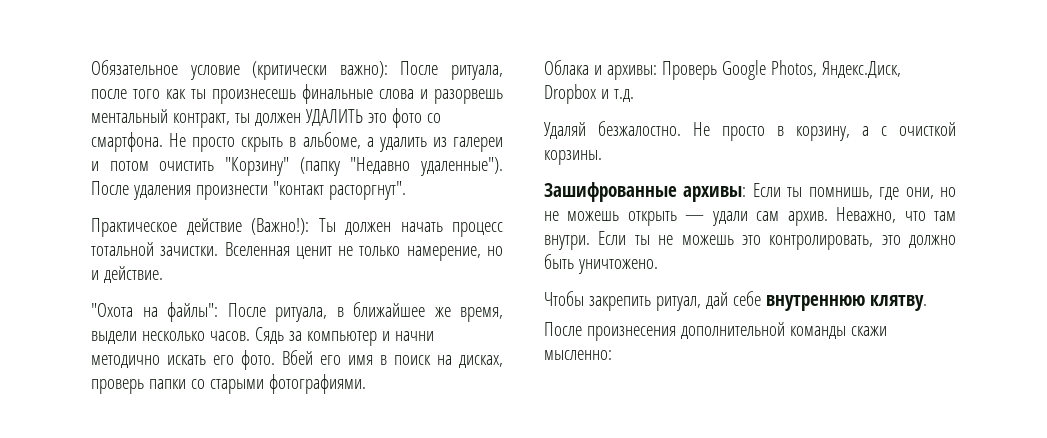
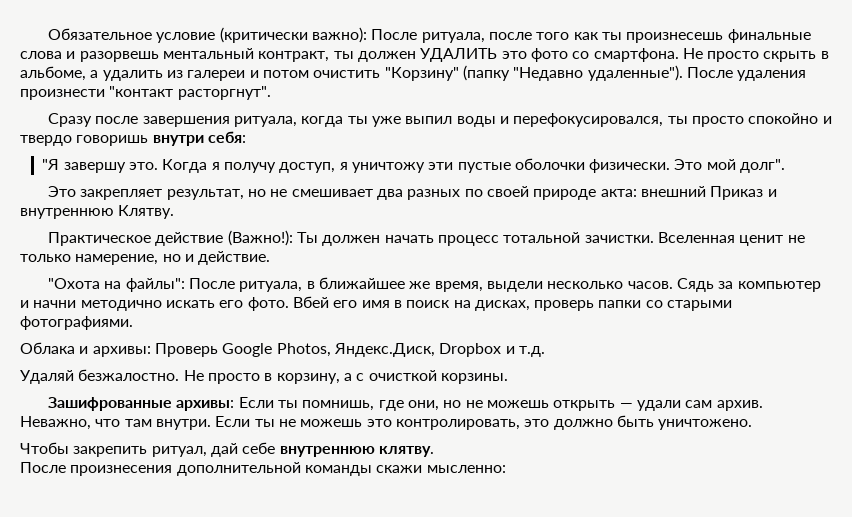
(406, 190) none -> [48,113,832,127] [20,131,246,146] [42,158,786,173] [48,186,777,200] [20,205,175,219] // Сразу после завершения ритуала, когда ты уже выпил воды и перефокусировался, ты просто спокойно и твердо говоришь внутри себя: // "Я завершу это. Когда я получу доступ, я уничтожу эти пустые оболочки физически. Это мой долг". // Это закрепляет результат, но не смешивает два разных по своей природе акта: внешний Приказ и внутреннюю Клятву.

